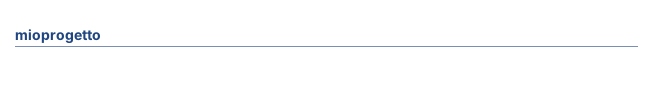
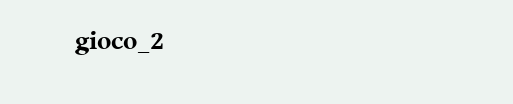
[15,29,101,44] mioprogetto -> [75,31,164,55] gioco_2

